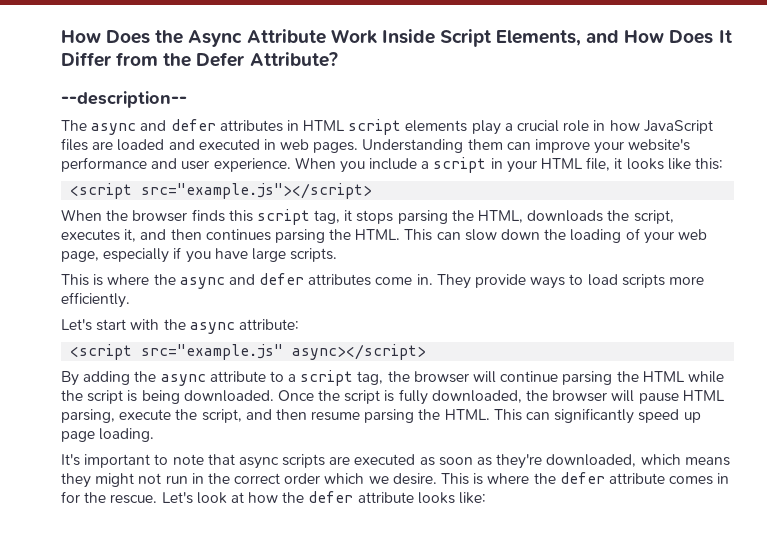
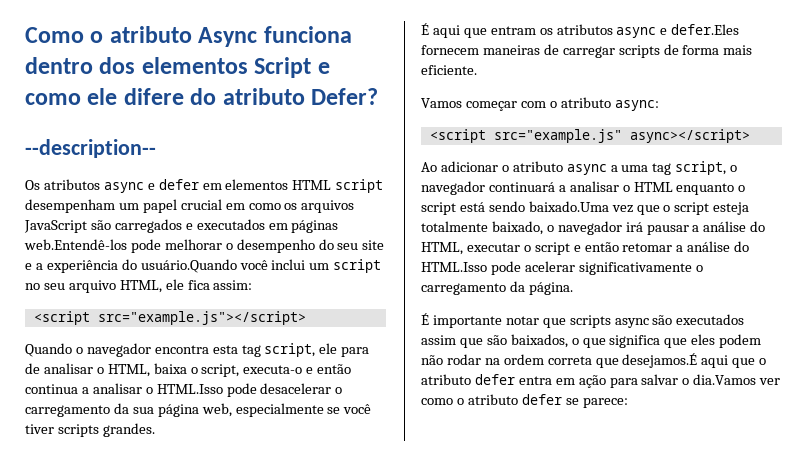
[61,29,732,47] [61,52,338,67] [61,91,187,108] [61,119,713,135] [61,138,691,154] [61,157,723,173] [70,183,373,199] [61,209,674,225] [61,228,707,244] [61,247,338,263] [61,273,704,289] [61,292,130,308] [61,319,299,334] [70,344,427,360] [61,370,724,386] [61,389,725,405] [61,408,701,424] [61,428,155,442] [61,454,730,469] [61,472,730,488] [61,491,487,504] How Does the Async Attribute Work Inside Script Elements, and How Does It Differ from the Defer Attribute? // --description-- // The async and defer attributes in HTML script elements play a crucial role in how JavaScript files are loaded and executed in web pages. Understanding them can improve your website's performance and user experience. When you include a script in your HTML file, it looks like this: // <script src="example.js"></script> // When the browser finds this script tag, it stops parsing the HTML, downloads the script, executes it, and then continues parsing the HTML. This can slow down the loading of your web page, especially if you have large scripts. // This is where the async and defer attributes come in. They provide ways to load scripts more efficiently. // Let's start with the async attribute: // <script src="example.js" async></script> // By adding the async attribute to a script tag, the browser will continue parsing the HTML while the script is being downloaded. Once the script is fully downloaded, the browser will pause HTML parsing, execute the script, and then resume parsing the HTML. This can significantly speed up page loading. // It's important to note that async scripts are executed as soon as they're downloaded, which means they might not run in the correct order which we desire. This is where the defer attribute comes in for the rescue. Let's look at how the defer attribute looks like: -> [25,26,352,47] [25,57,330,78] [25,88,379,105] [25,139,156,158] [25,179,384,193] [25,199,355,213] [24,219,339,233] [24,239,385,253] [25,259,382,273] [25,279,253,293] [33,311,306,325] [25,343,370,357] [25,363,352,377] [25,383,343,397] [25,403,372,417] [25,423,155,437] [421,23,740,38] [421,44,753,58] [421,65,477,75] [421,97,659,111] [429,129,750,143] [421,161,738,175] [421,181,746,195] [421,201,750,215] [421,221,766,235] [421,241,750,255] [421,261,703,275] [421,281,573,295] [421,313,745,328] [421,334,762,348] [421,353,767,368] [421,374,781,388] [421,394,628,408] Como o atributo Async funciona dentro dos elementos Script e como ele difere do atributo Defer? // --description-- // Os atributos async e defer em elementos HTML script desempenham um papel crucial em como os arquivos JavaScript são carregados e executados em páginas web.Entendê-los pode melhorar o desempenho do seu site e a experiência do usuário.Quando você inclui um script no seu arquivo HTML, ele fica assim: // <script src="example.js"></script> // Quando o navegador encontra esta tag script, ele para de analisar o HTML, baixa o script, executa-o e então continua a analisar o HTML.Isso pode desacelerar o carregamento da sua página web, especialmente se você tiver scripts grandes. // É aqui que entram os atributos async e defer.Eles fornecem maneiras de carregar scripts de forma mais eficiente. // Vamos começar com o atributo async: // <script src="example.js" async></script> // Ao adicionar o atributo async a uma tag script, o navegador continuará a analisar o HTML enquanto o script está sendo baixado.Uma vez que o script esteja totalmente baixado, o navegador irá pausar a análise do HTML, executar o script e então retomar a análise do HTML.Isso pode acelerar significativamente o carregamento da página. // É importante notar que scripts async são executados assim que são baixados, o que significa que eles podem não rodar na ordem correta que desejamos.É aqui que o atributo defer entra em ação para salvar o dia.Vamos ver como o atributo defer se parece:

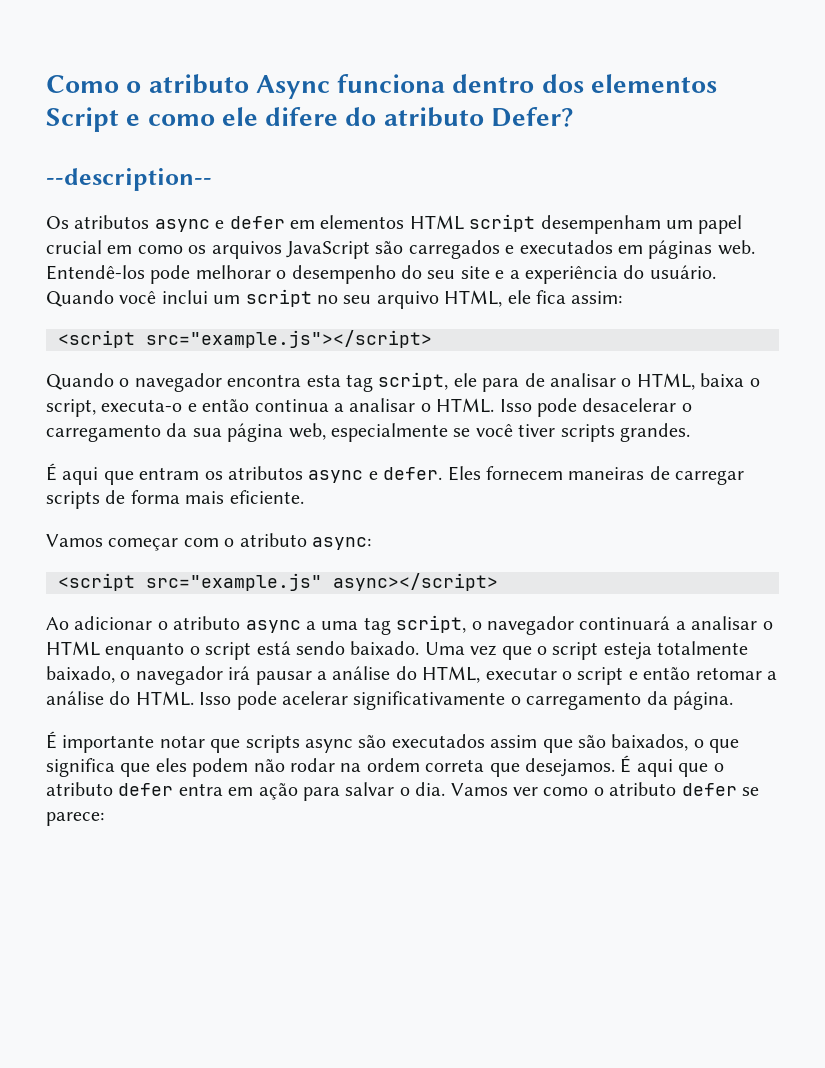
[24,239,127,250] web.Entendê-los -> [717,240,755,255] [46,265,145,280] web. Entendê-los
[140,259,237,273] usuário.Quando -> [649,265,716,279] [46,290,114,307] usuário. Quando
[156,384,223,394] HTML.Isso -> [436,398,532,413] HTML. Isso
[671,24,740,35] defer.Eles -> [383,466,481,481] defer. Eles
[528,201,609,212] baixado.Uma -> [350,641,465,655] baixado. Uma
[421,262,487,272] HTML.Isso -> [135,691,232,706] HTML. Isso
[622,353,698,368] desejamos.É -> [524,755,632,777] desejamos. É
[693,374,757,385] dia.Vamos -> [415,782,508,796] dia. Vamos

